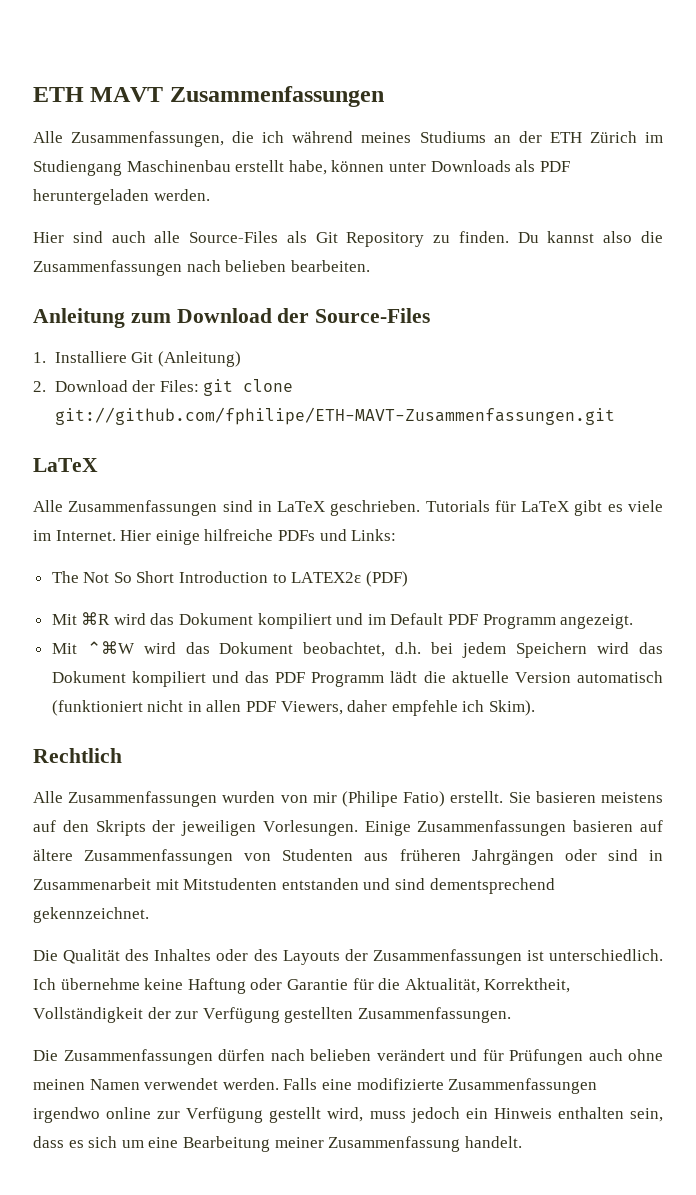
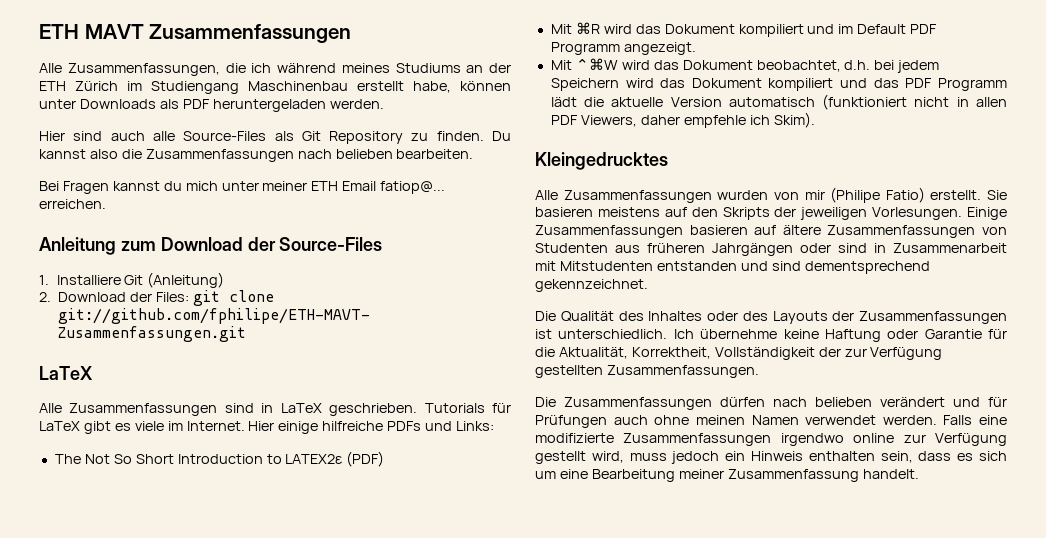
(370, 266) none -> [39,181,446,194] [39,199,106,209] // Bei Fragen kannst du mich unter meiner ETH Email fatiop@... erreichen.
[33,748,122,763] Rechtlich -> [535,152,668,170] Kleingedrucktes

